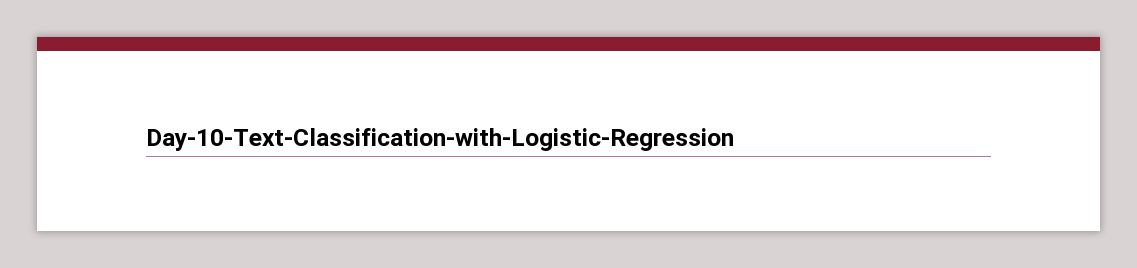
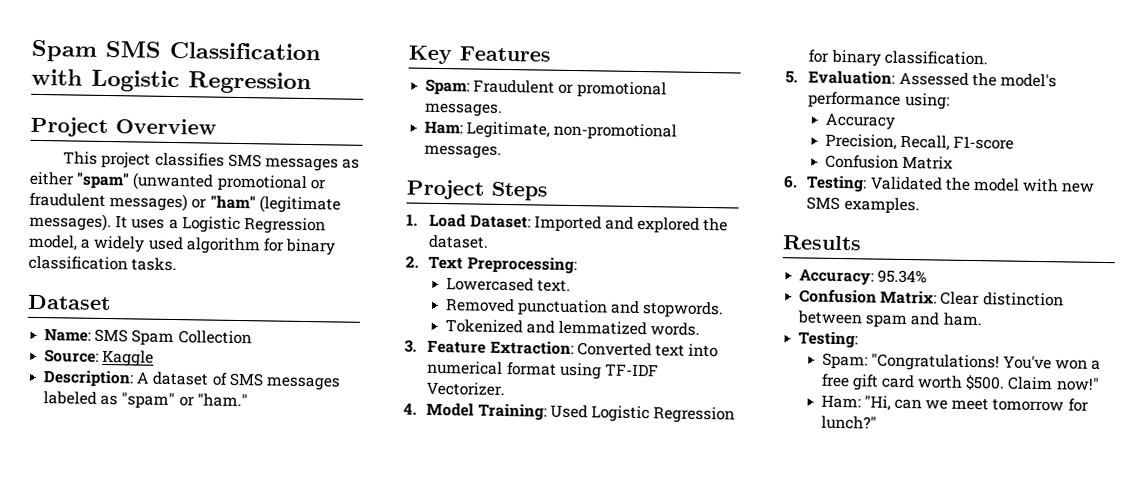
[146,128,734,151] Day-10-Text-Classification-with-Logistic-Regression -> [31,39,321,62] [31,68,312,95] [30,116,216,138] [63,151,361,172] [29,171,326,193] [29,192,341,214] [29,212,326,235] [28,234,337,256] [28,255,178,272] [27,294,111,311] [44,328,252,347] [44,349,155,367] [43,370,340,391] [43,391,248,410] [408,45,551,65] [425,78,667,99] [424,102,504,117] [424,120,678,141] [424,144,503,159] [406,179,548,201] [406,213,729,234] [428,234,490,249] [405,255,577,275] [445,277,571,292] [444,298,725,319] [444,319,701,336] [404,339,719,358] [427,360,660,380] [426,381,506,397] [403,402,736,424] [808,49,988,67] [785,70,1058,88] [808,91,950,110] [824,112,896,130] [824,133,1014,151] [824,154,953,170] [783,175,1095,193] [806,196,920,215] [782,235,862,251] [799,268,928,286] [799,289,1064,307] [797,310,983,329] [798,331,859,349] [821,352,1102,372] [820,373,1100,391] [820,394,1089,412] [820,415,877,430] Spam SMS Classification with Logistic Regression // Project Overview // This project classifies SMS messages as either "spam" (unwanted promotional or fraudulent messages) or "ham" (legitimate messages). It uses a Logistic Regression model, a widely used algorithm for binary classification tasks. // Dataset // Name: SMS Spam Collection // Source: Kaggle // Description: A dataset of SMS messages labeled as "spam" or "ham." // Key Features // Spam: Fraudulent or promotional messages. // Ham: Legitimate, non-promotional messages. // Project Steps // 1. Load Dataset: Imported and explored the dataset. // 2. Text Preprocessing: // Lowercased text. // Removed punctuation and stopwords. // Tokenized and lemmatized words. // 3. Feature Extraction: Converted text into numerical format using TF-IDF Vectorizer. // 4. Model Training: Used Logistic Regression for binary classification. // 5. Evaluation: Assessed the model's performance using: // Accuracy // Precision, Recall, F1-score // Confusion Matrix // 6. Testing: Validated the model with new SMS examples. // Results // Accuracy: 95.34% // Confusion Matrix: Clear distinction between spam and ham. // Testing: // Spam: "Congratulations! You've won a free gift card worth $500. Claim now!" // Ham: "Hi, can we meet tomorrow for lunch?"

